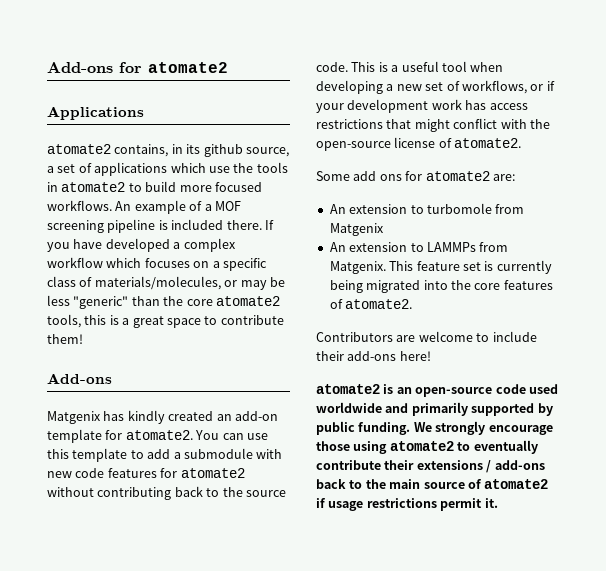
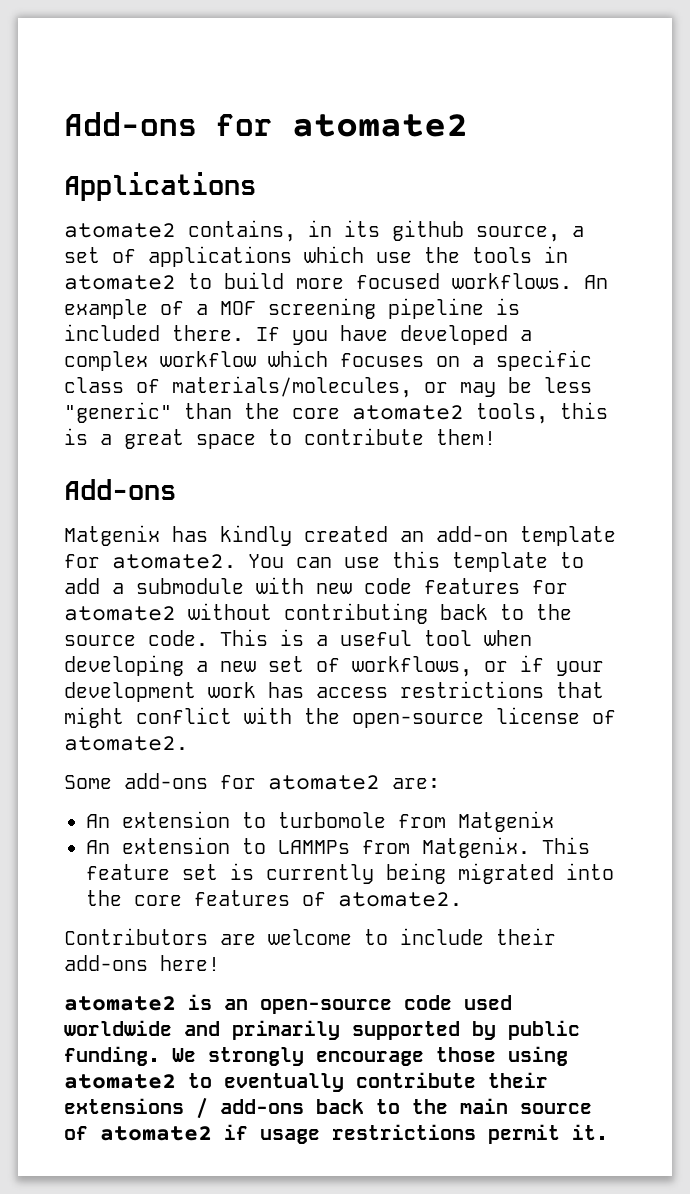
[353,171,402,181] add ons -> [124,773,208,789] add-ons

